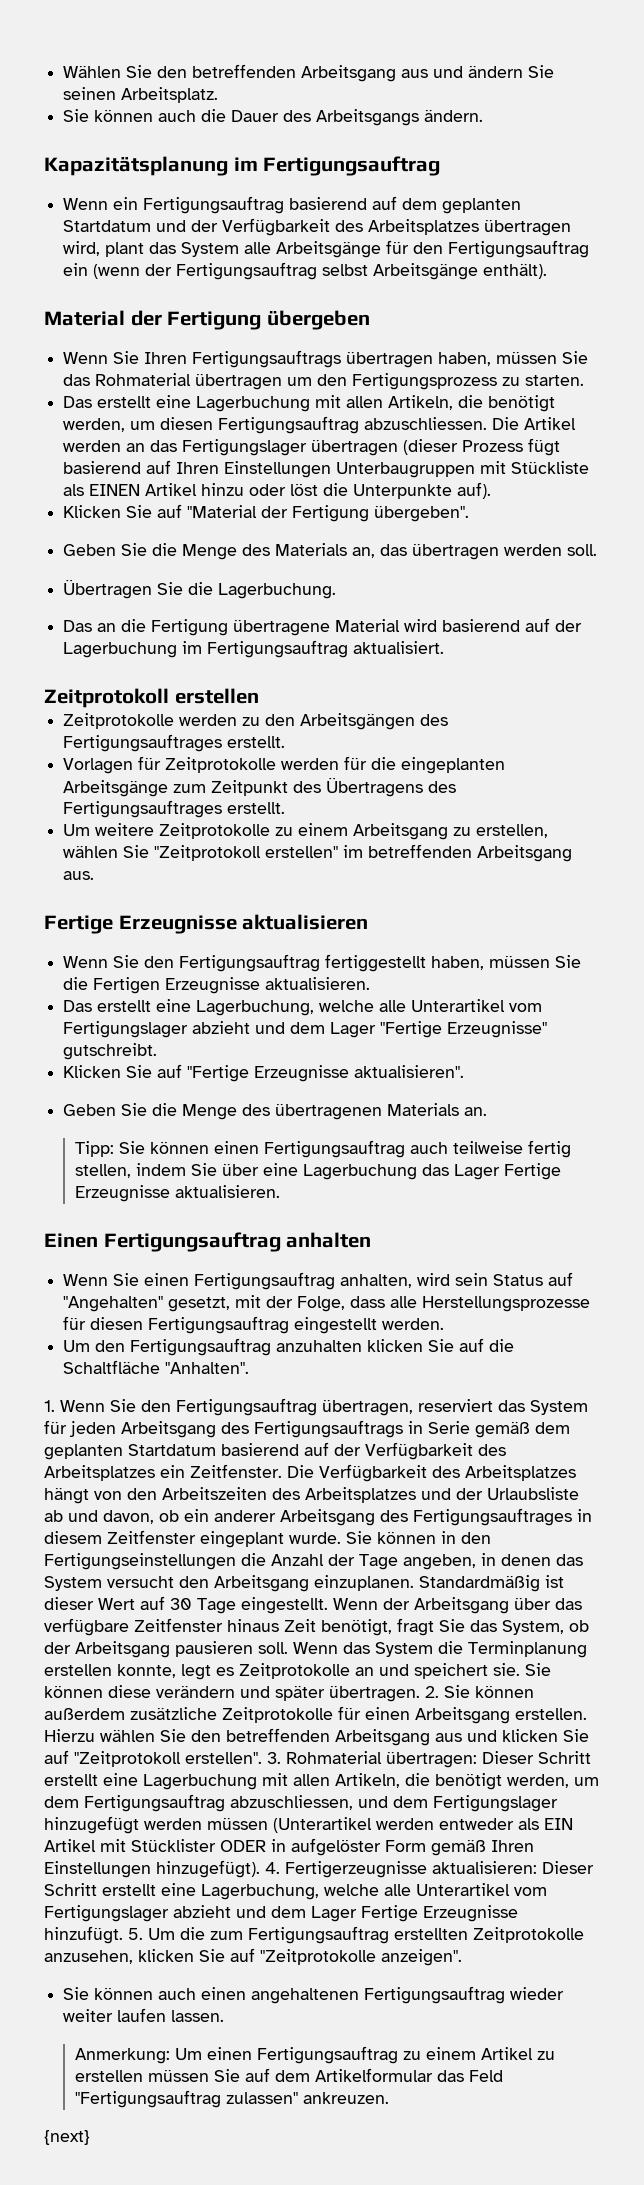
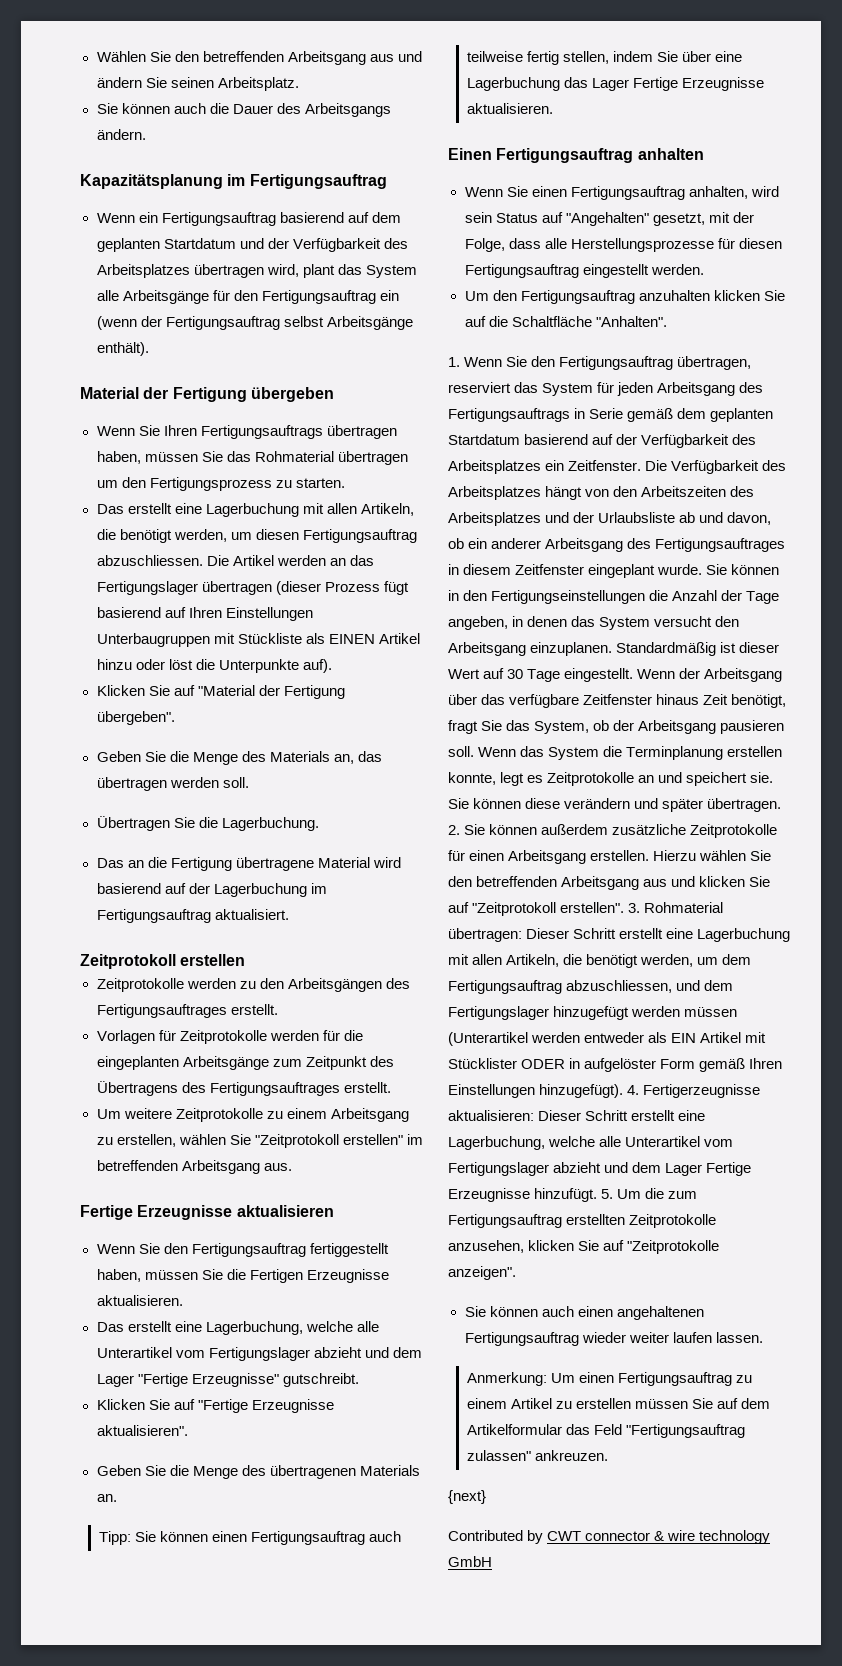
(90, 2137) none -> [448,1530,771,1544] [448,1556,492,1567] // Contributed by CWT connector & wire technology GmbH

